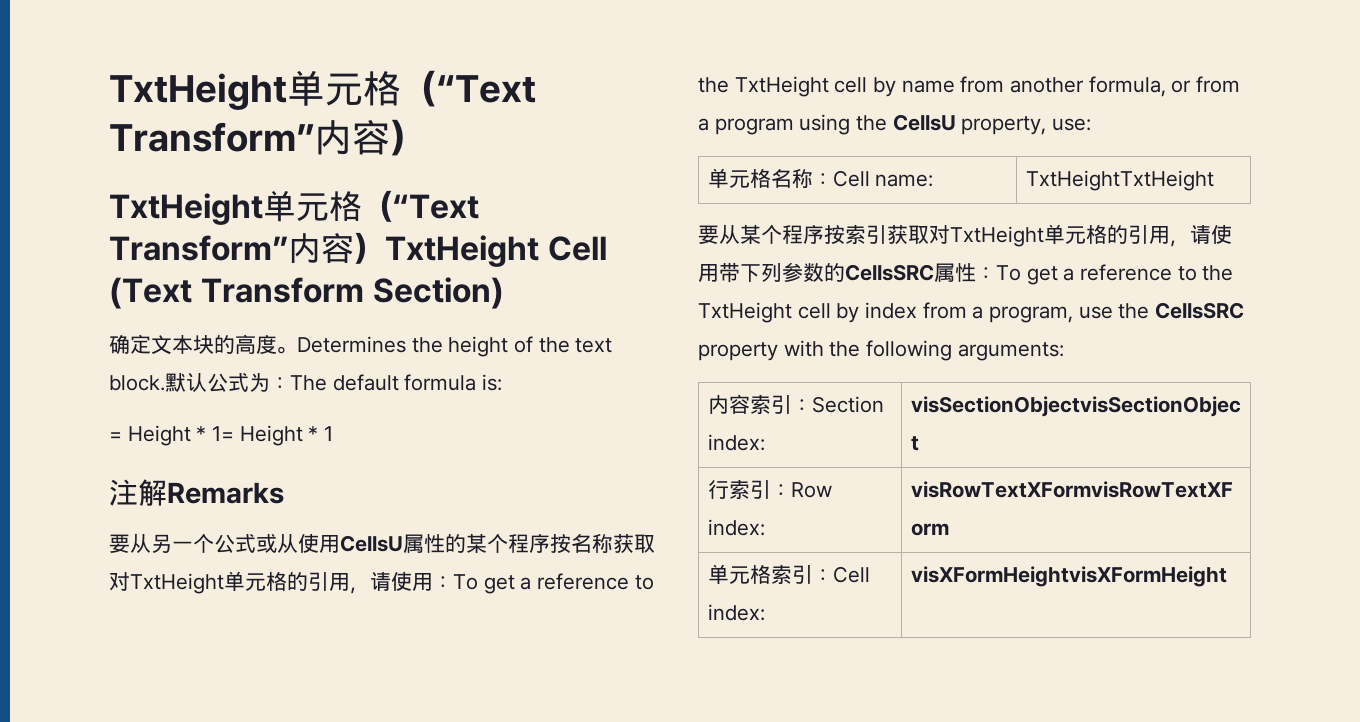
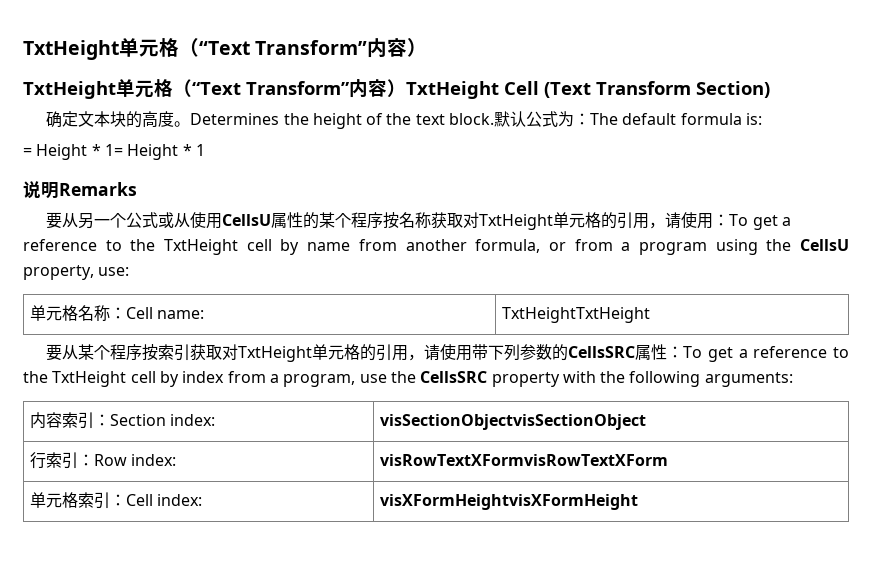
[109,479,167,506] 注解 -> [23,181,59,199] 说明

